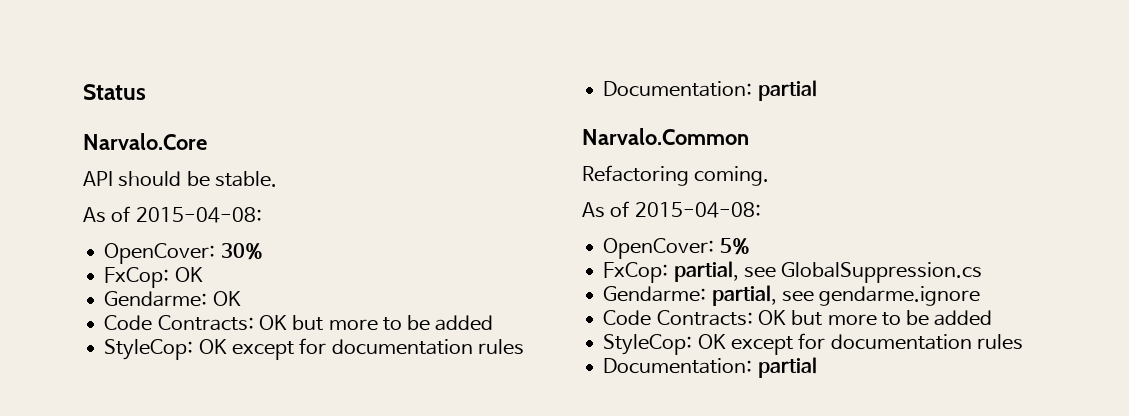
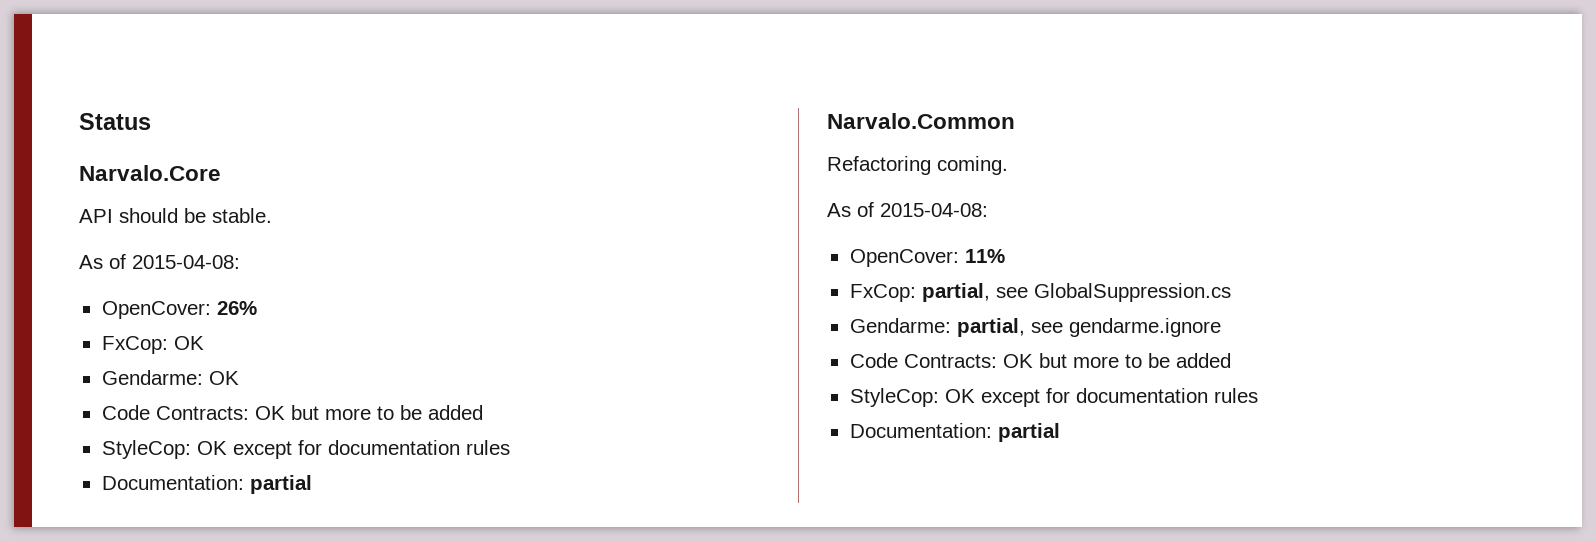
[220,243,263,260] 30% -> [216,301,257,315] 26%
[719,238,750,255] 5% -> [964,249,1005,263] 11%

